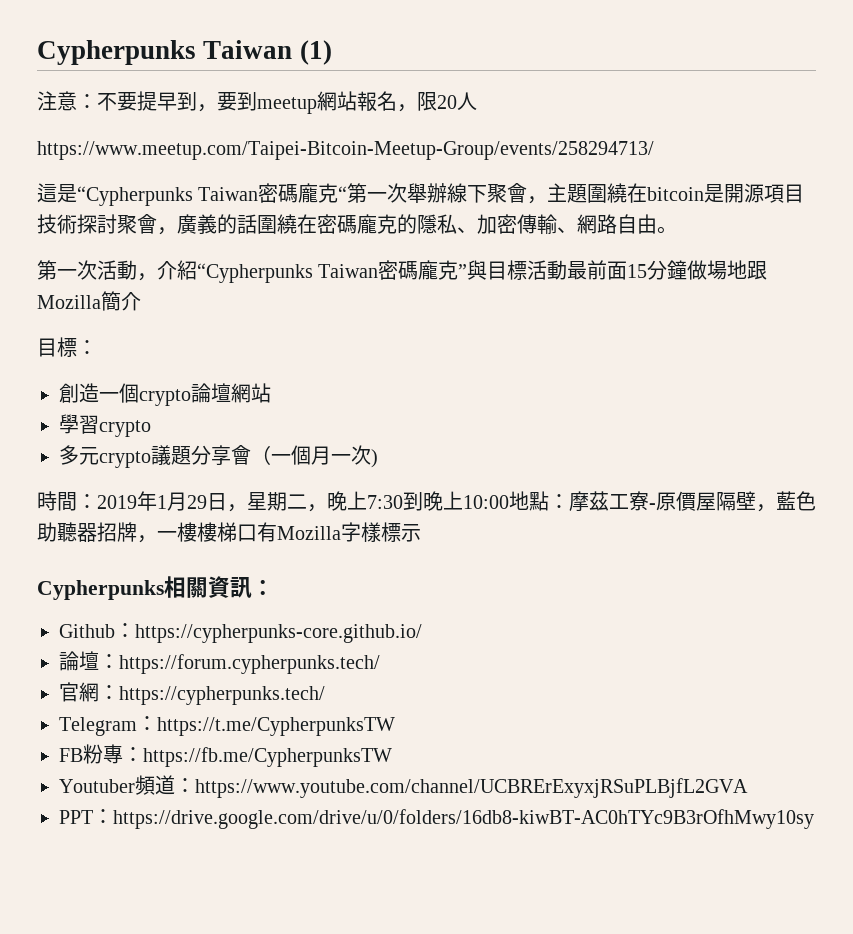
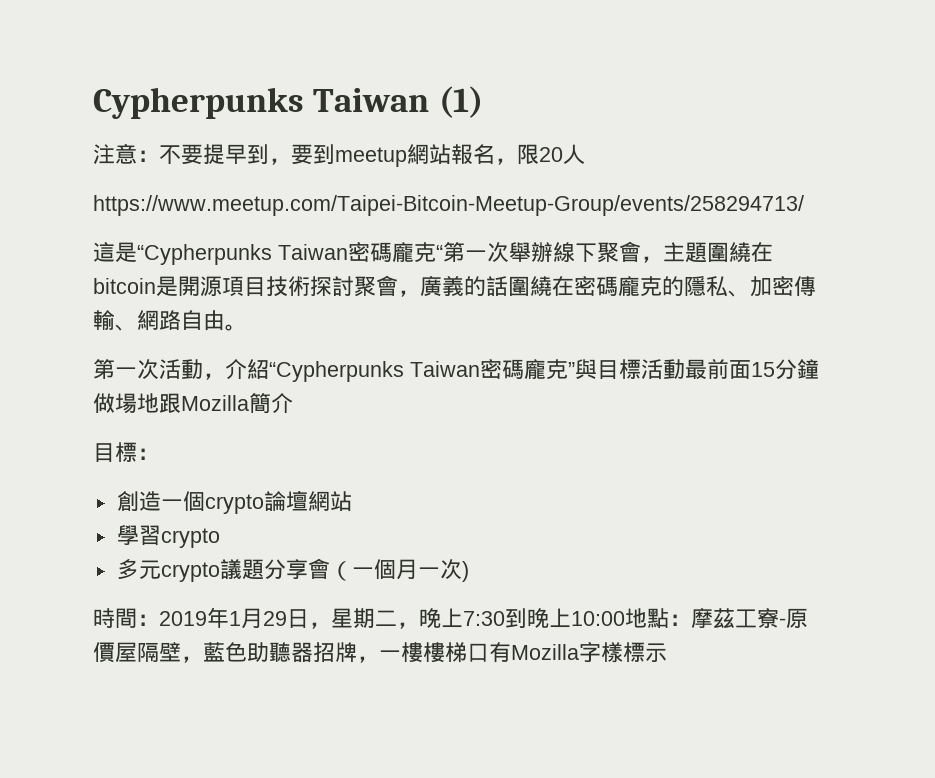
[37,576,274,600] [59,623,422,643] [59,651,380,674] [59,682,325,705] [59,716,395,736] [59,744,392,767] [59,775,748,798] [59,809,814,829] // Cypherpunks相關資訊： // Github：https://cypherpunks-core.github.io/ // 論壇：https://forum.cypherpunks.tech/ // 官網：https://cypherpunks.tech/ // Telegram：https://t.me/CypherpunksTW // FB粉專：https://fb.me/CypherpunksTW // Youtuber頻道：https://www.youtube.com/channel/UCBRErExyxjRSuPLBjfL2GVA // PPT：https://drive.google.com/drive/u/0/folders/16db8-kiwBT-AC0hTYc9B3rOfhMwy10sy -> (667, 652) none

